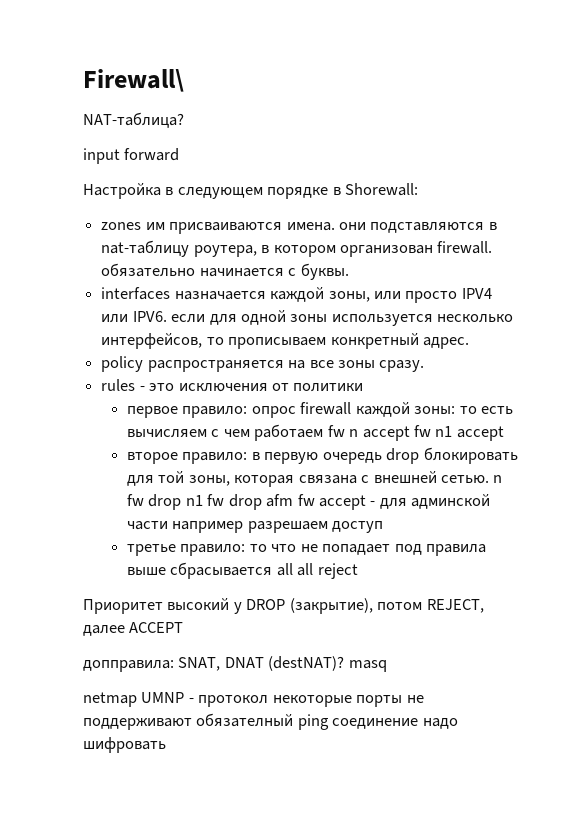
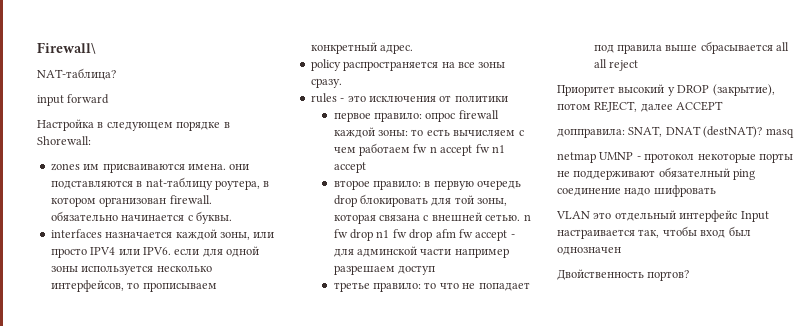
(166, 745) none -> [556,210,769,222] [557,226,751,239] [557,247,621,255] [557,269,690,281] // VLAN это отдельный интерфейс Input настраивается так, чтобы вход был однозначен // Двойственность портов?

